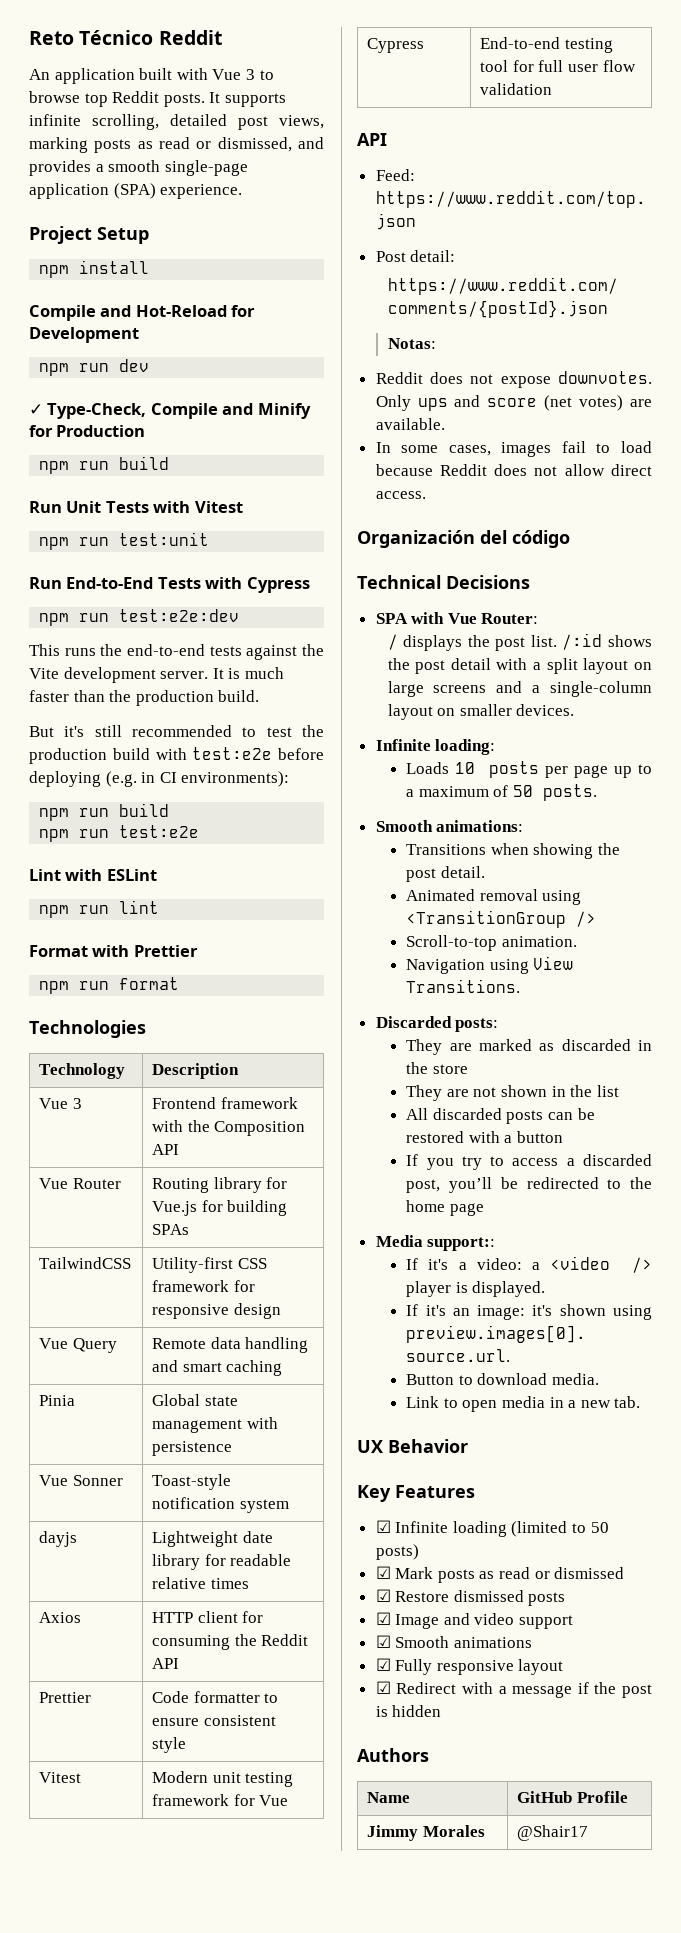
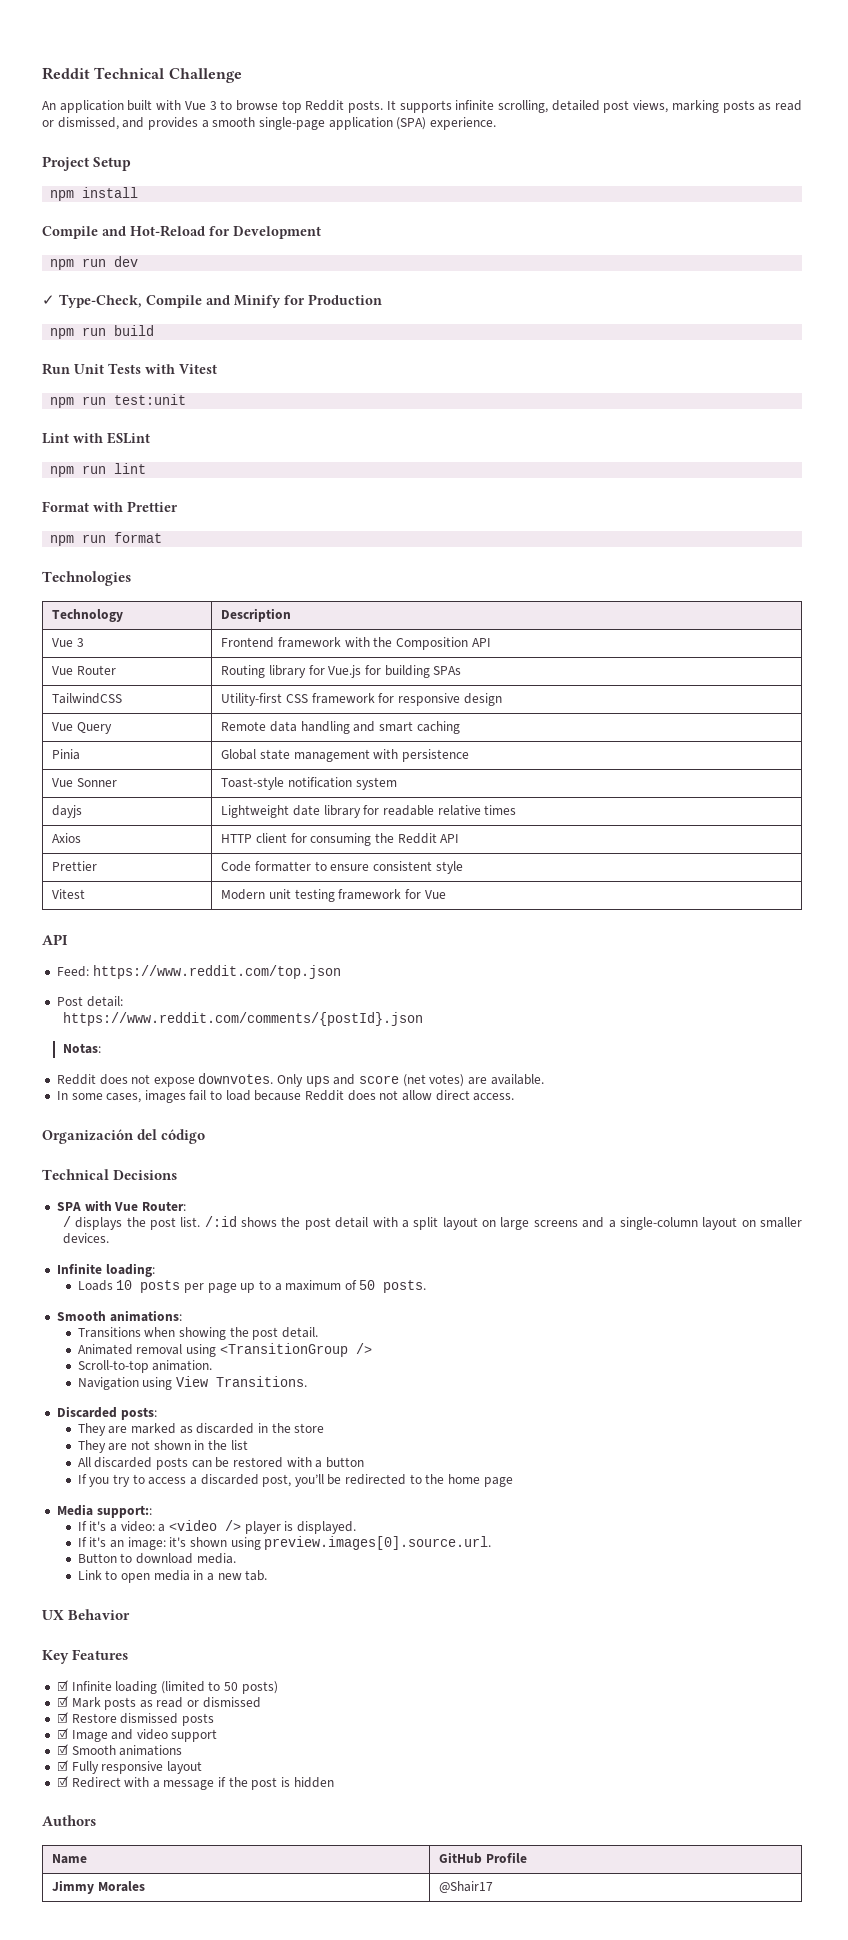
[29,30,222,45] Reto Técnico Reddit -> [42,67,242,83] Reddit Technical Challenge
[29,577,310,593] [39,609,240,626] [29,644,324,660] [29,667,284,683] [29,690,260,706] [29,725,324,737] [29,747,324,764] [29,771,290,787] [39,803,170,821] [39,825,200,842] // Run End-to-End Tests with Cypress // npm run test:e2e:dev // This runs the end-to-end tests against the Vite development server. It is much faster than the production build. // But it's still recommended to test the production build with test:e2e before deploying (e.g. in CI environments): // npm run build // npm run test:e2e -> (187, 399) none
[367,38,425,53] [480,37,613,53] [480,60,636,72] [480,83,553,95] // Cypress | End-to-end testing tool for full user flow validation -> (446, 894) none

